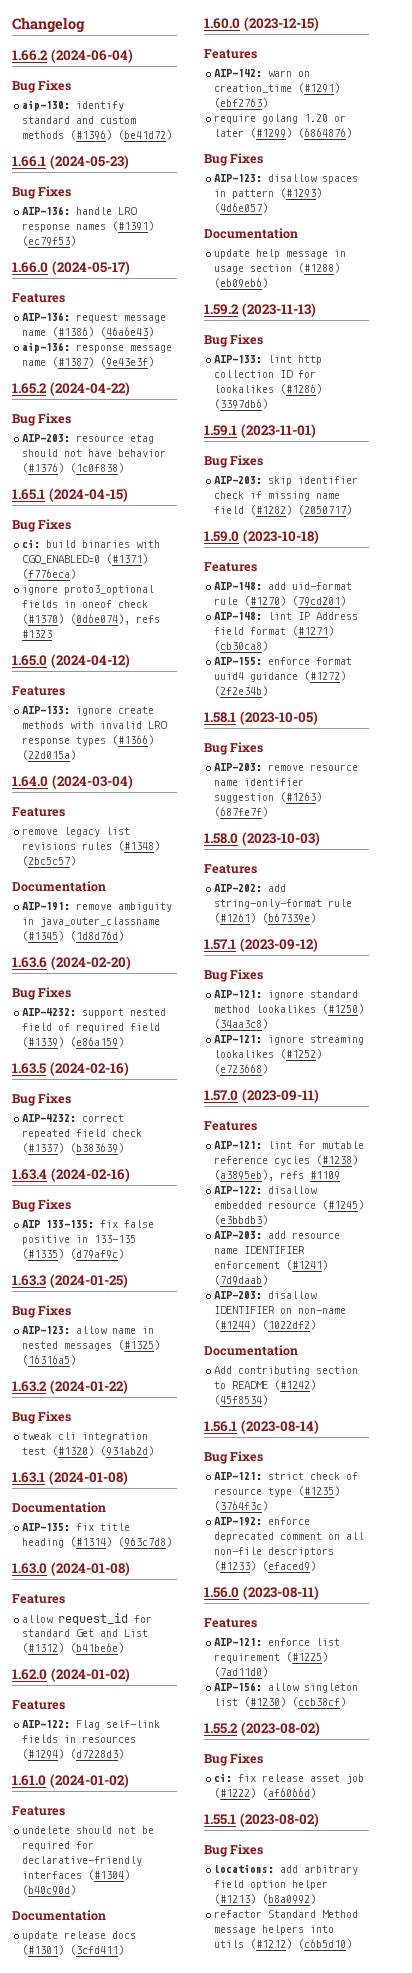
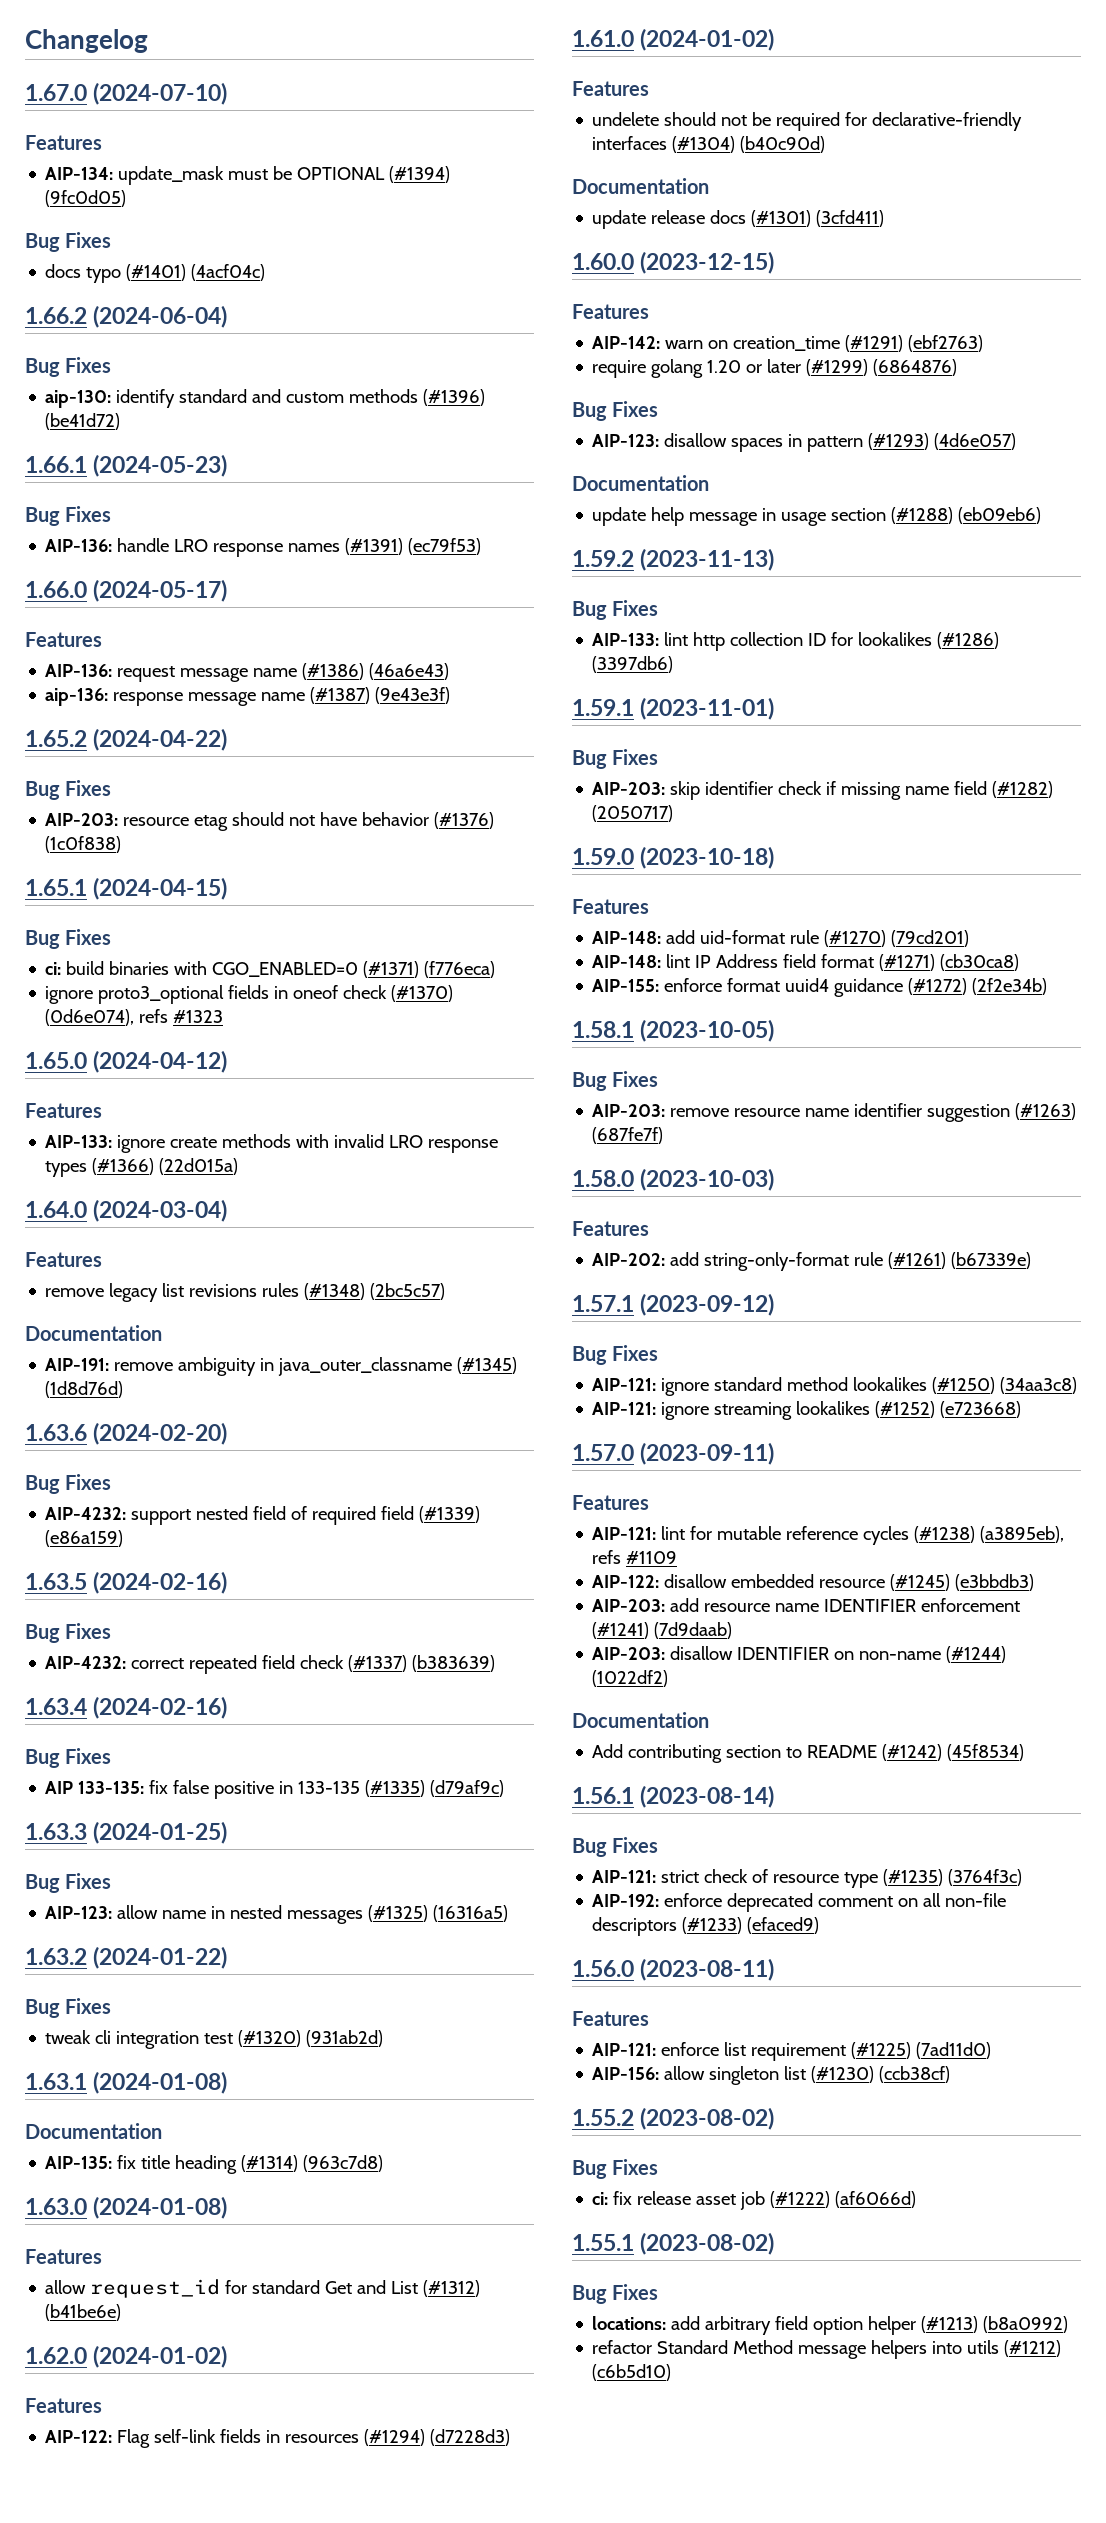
(85, 25) none -> [25,82,228,105] [25,135,102,150] [45,166,451,185] [45,190,127,207] [25,232,112,252] [45,264,266,283] // 1.67.0 (2024-07-10) // Features // AIP-134: update_mask must be OPTIONAL (#1394) (9fc0d05) // Bug Fixes // docs typo (#1401) (4acf04c)

